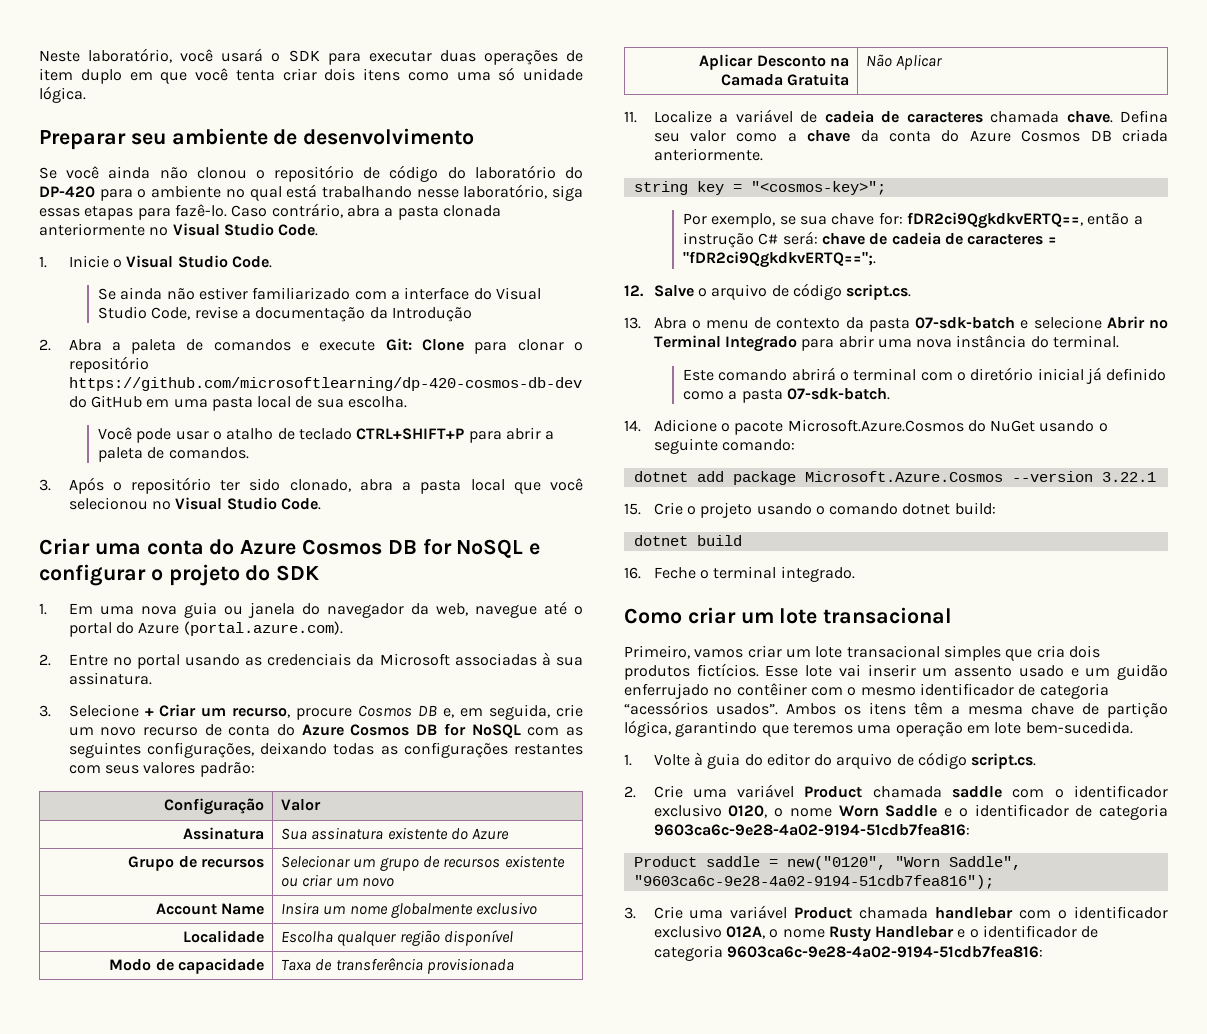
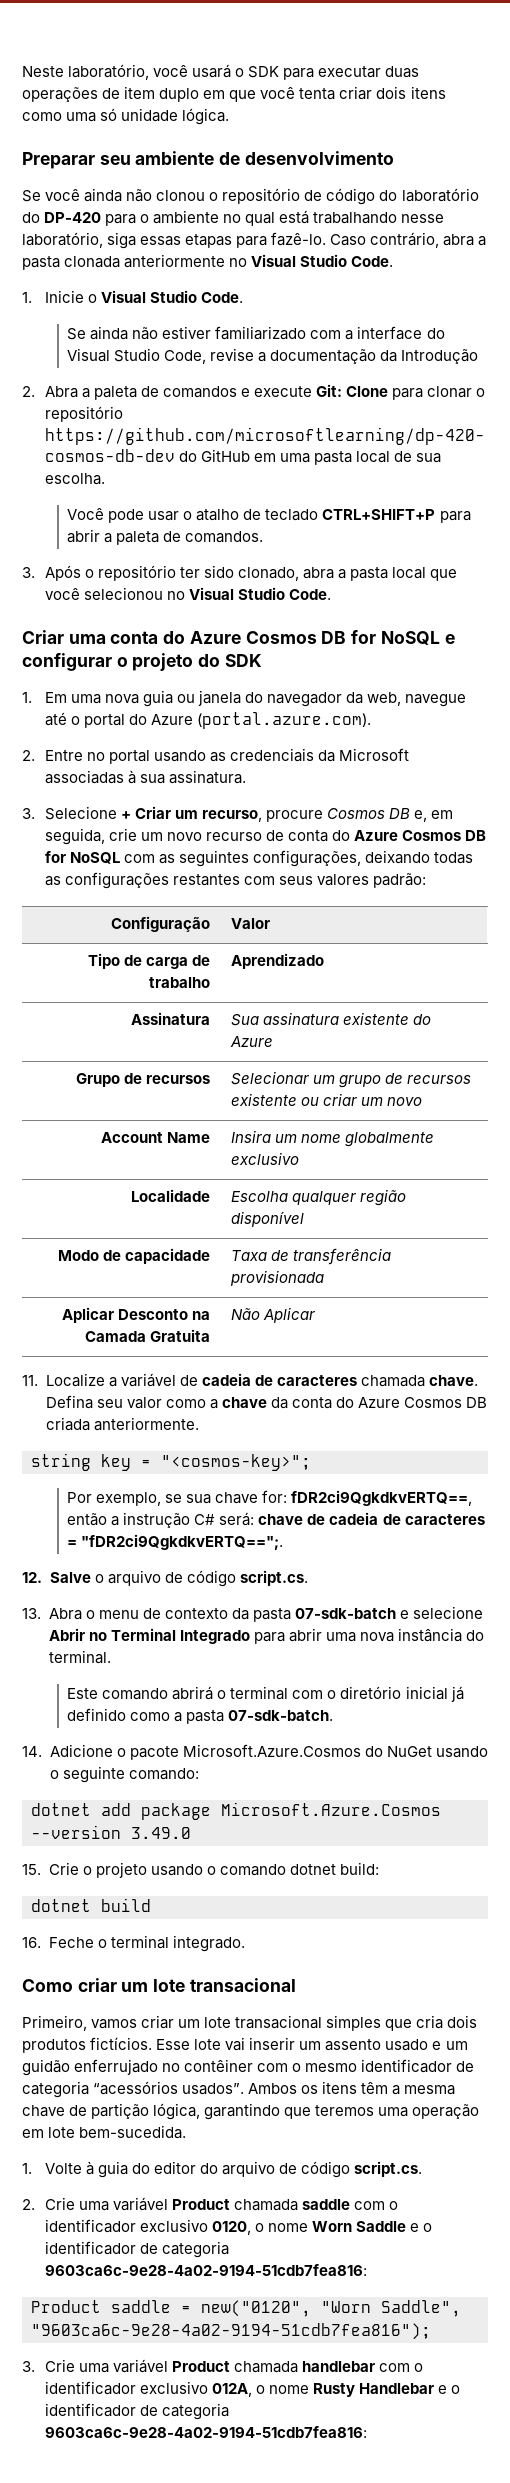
(322, 805) none -> [87,953,210,969] [148,977,210,988] [231,953,325,969] // Tipo de carga de trabalho | Aprendizado
[1101,472,1156,482] 3.22.1 -> [131,1827,191,1839] 3.49.0

